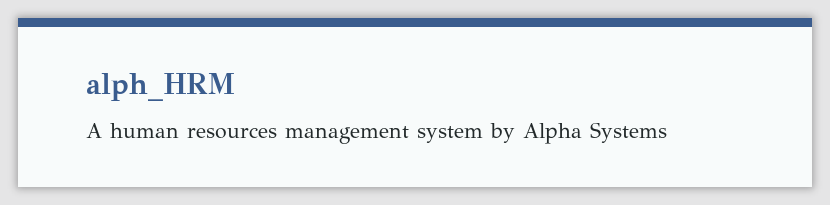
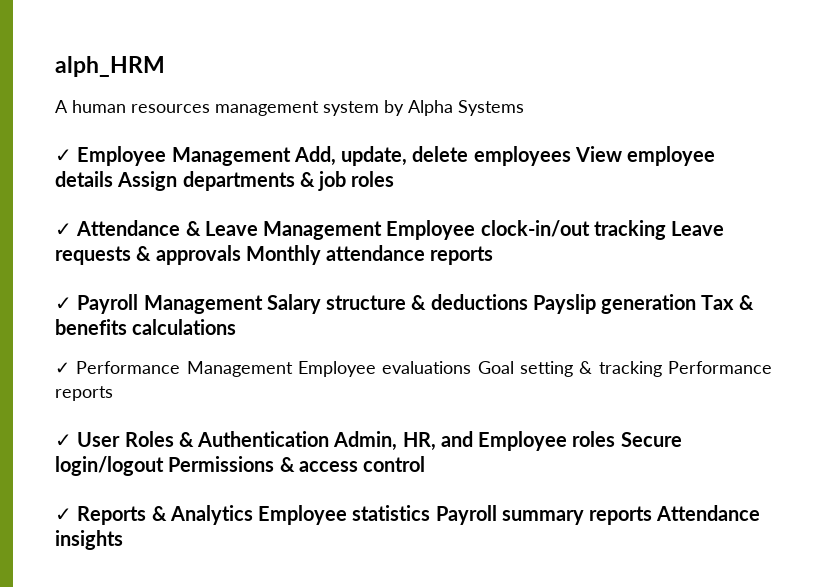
(667, 132) none -> [55,146,716,166] [55,171,395,191] [55,220,725,240] [55,245,494,265] [55,294,754,314] [55,319,237,335] [55,361,773,377] [55,386,113,401] [55,431,682,451] [55,456,426,476] [55,505,761,525] [55,530,123,550] // ✓ Employee Management Add, update, delete employees View employee details Assign departments & job roles // ✓ Attendance & Leave Management Employee clock-in/out tracking Leave requests & approvals Monthly attendance reports // ✓ Payroll Management Salary structure & deductions Payslip generation Tax & benefits calculations // ✓ Performance Management Employee evaluations Goal setting & tracking Performance reports // ✓ User Roles & Authentication Admin, HR, and Employee roles Secure login/logout Permissions & access control // ✓ Reports & Analytics Employee statistics Payroll summary reports Attendance insights

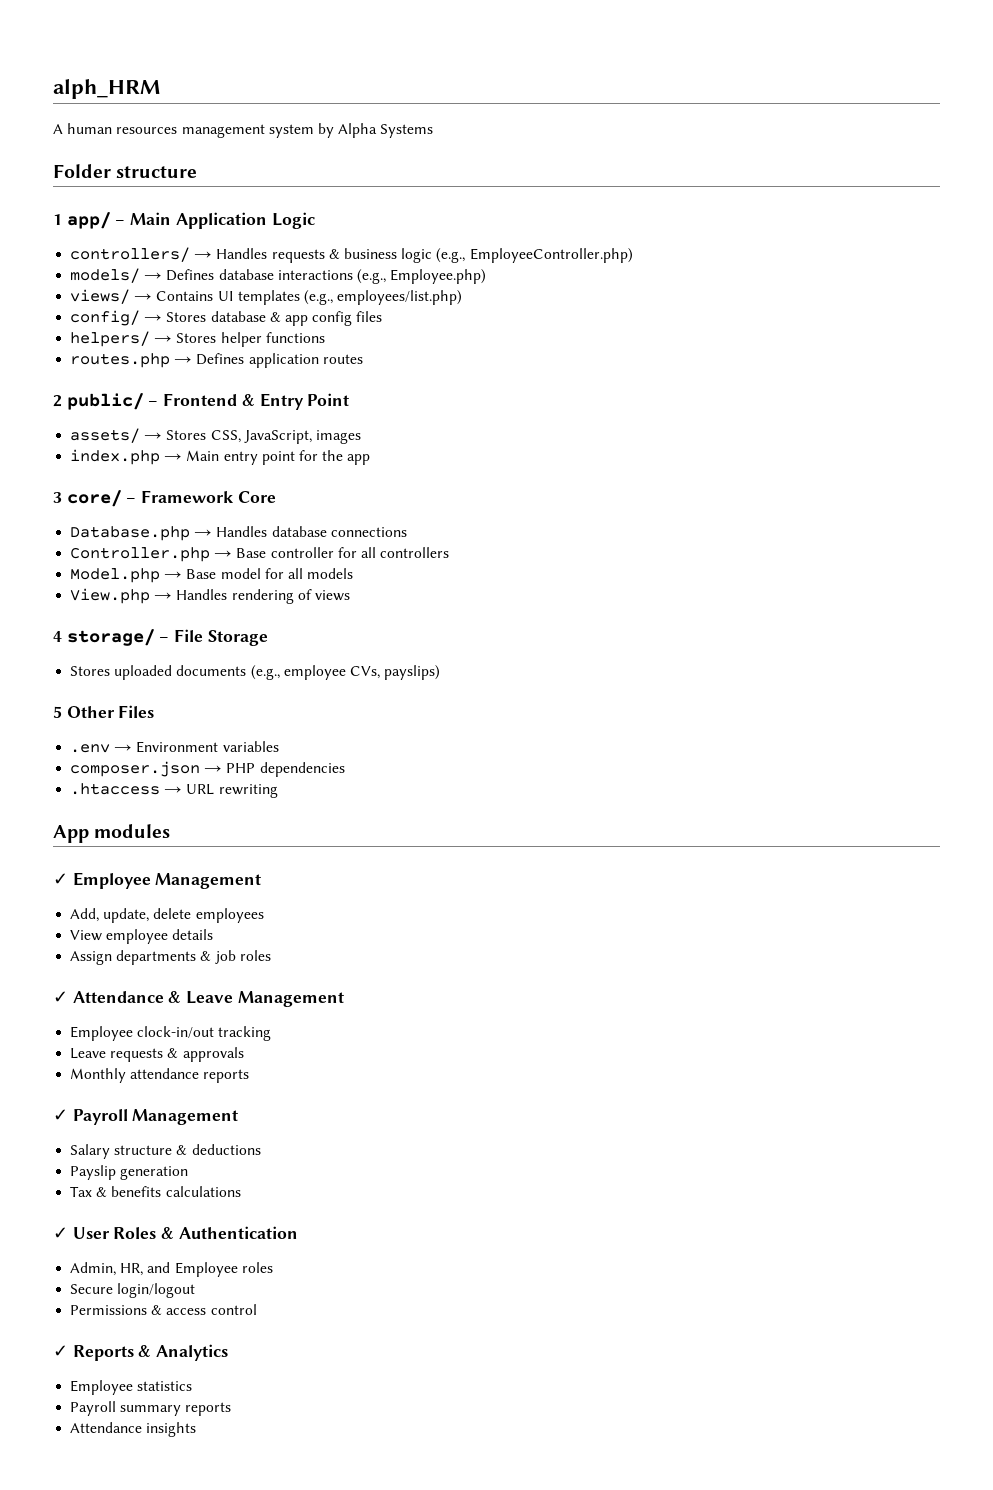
(524, 108) none -> [53,164,198,178] [53,212,315,229] [70,247,633,263] [70,268,487,284] [70,289,463,305] [70,310,383,326] [70,331,325,347] [70,353,363,368] [53,393,350,410] [70,428,361,444] [70,449,371,465] [53,490,276,507] [70,526,407,541] [70,547,450,562] [70,568,354,583] [70,588,350,604] [53,629,268,646] [70,665,441,680] [53,705,155,718] [70,741,279,753] [70,761,345,777] [70,783,278,798] [53,824,171,843] // Folder structure // 1 app/ – Main Application Logic // controllers/ → Handles requests & business logic (e.g., EmployeeController.php) // models/ → Defines database interactions (e.g., Employee.php) // views/ → Contains UI templates (e.g., employees/list.php) // config/ → Stores database & app config files // helpers/ → Stores helper functions // routes.php → Defines application routes // 2 public/ – Frontend & Entry Point // assets/ → Stores CSS, JavaScript, images // index.php → Main entry point for the app // 3 core/ – Framework Core // Database.php → Handles database connections // Controller.php → Base controller for all controllers // Model.php → Base model for all models // View.php → Handles rendering of views // 4 storage/ – File Storage // Stores uploaded documents (e.g., employee CVs, payslips) // 5 Other Files // .env → Environment variables // composer.json → PHP dependencies // .htaccess → URL rewriting // App modules
(291, 156) none -> (262, 881) //
(571, 156) none -> (264, 915) //
(113, 179) none -> (214, 934) //
(383, 230) none -> (344, 999) //
(666, 230) none -> (272, 1033) //
(241, 255) none -> (244, 1054) //
(263, 304) none -> (239, 1117) //
(528, 302) none -> (261, 1149) //
(697, 304) none -> (189, 1173) //
[55,361,773,377] [55,386,113,401] // ✓ Performance Management Employee evaluations Goal setting & tracking Performance reports -> (241, 1191) none
(330, 439) none -> (298, 1232) //
(616, 439) none -> (273, 1267) //
(164, 466) none -> (196, 1290) //
(253, 515) none -> (229, 1352) //
(431, 513) none -> (193, 1386) //
(653, 515) none -> (232, 1409) //

